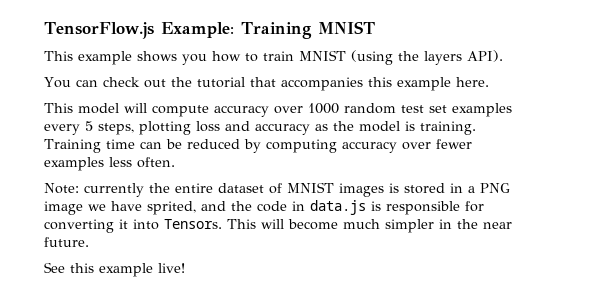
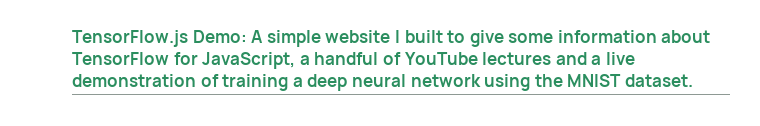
[160,21,375,39] [44,50,503,65] [44,77,489,91] [44,103,512,117] [44,121,476,135] [44,139,472,153] [44,157,175,171] [44,182,510,197] [44,200,484,215] [44,219,512,233] [44,237,89,247] [44,262,185,277] Example: Training MNIST // This example shows you how to train MNIST (using the layers API). // You can check out the tutorial that accompanies this example here. // This model will compute accuracy over 1000 random test set examples every 5 steps, plotting loss and accuracy as the model is training. Training time can be reduced by computing accuracy over fewer examples less often. // Note: currently the entire dataset of MNIST images is stored in a PNG image we have sprited, and the code in data.js is responsible for converting it into Tensors. This will become much simpler in the near future. // See this example live! -> [192,30,711,47] [72,52,635,69] [72,74,693,91] Demo: A simple website I built to give some information about TensorFlow for JavaScript, a handful of YouTube lectures and a live demonstration of training a deep neural network using the MNIST dataset.

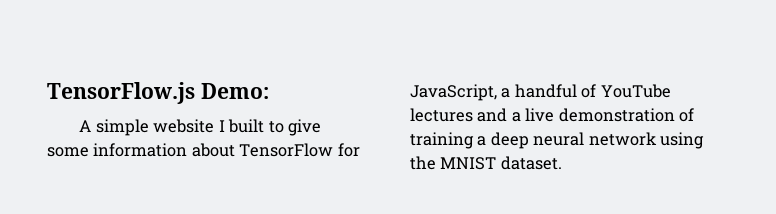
(247, 36) none -> (269, 91) //

